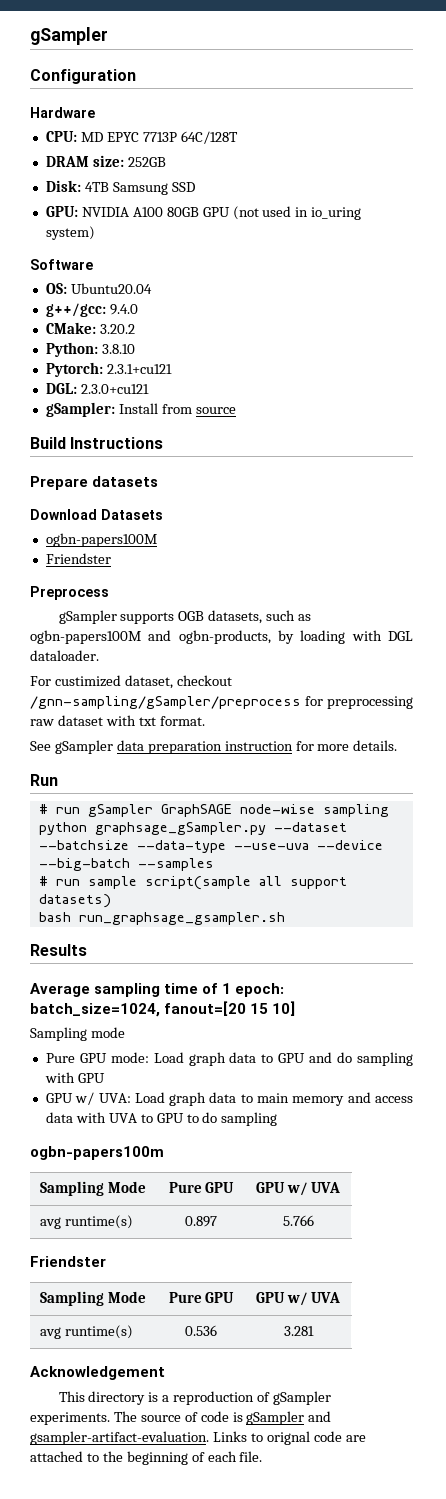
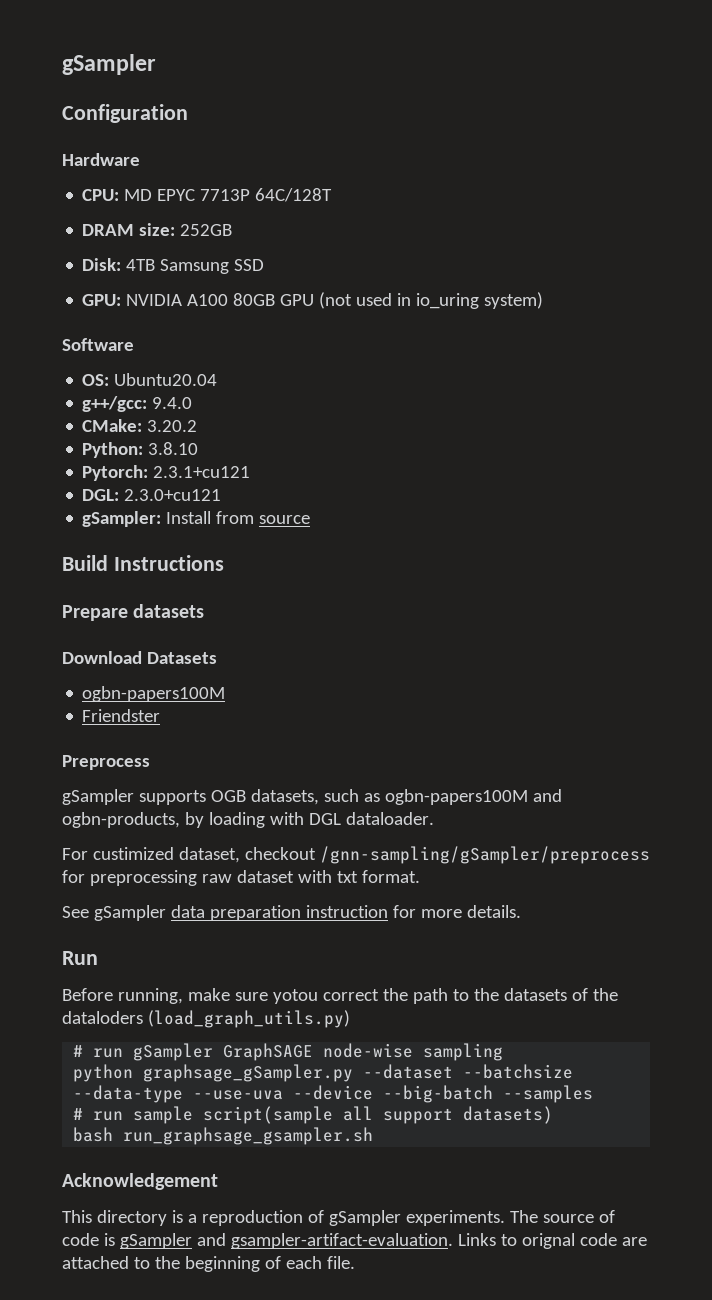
(58, 780) none -> [62,988,618,1004] [62,1010,350,1028] // Before running, make sure yotou correct the path to the datasets of the dataloders (load_graph_utils.py)
[30,944,87,956] [30,983,285,997] [30,1001,296,1017] [30,1027,125,1041] [45,1052,414,1066] [44,1072,105,1083] [45,1092,414,1106] [45,1112,278,1126] [30,1146,164,1160] [39,1181,146,1196] [168,1182,235,1193] [255,1182,341,1196] [39,1215,133,1229] [185,1216,217,1227] [282,1215,314,1226] [30,1256,106,1267] [39,1291,146,1306] [168,1292,235,1303] [255,1292,341,1306] [39,1325,133,1339] [185,1325,217,1336] [283,1326,314,1336] // Results // Average sampling time of 1 epoch: batch_size=1024, fanout=[20 15 10] // Sampling mode // Pure GPU mode: Load graph data to GPU and do sampling with GPU // GPU w/ UVA: Load graph data to main memory and access data with UVA to GPU to do sampling // ogbn-papers100m // Sampling Mode | Pure GPU | GPU w/ UVA // avg runtime(s) | 0.897 | 5.766 // Friendster // Sampling Mode | Pure GPU | GPU w/ UVA // avg runtime(s) | 0.536 | 3.281 -> (374, 1136) none

